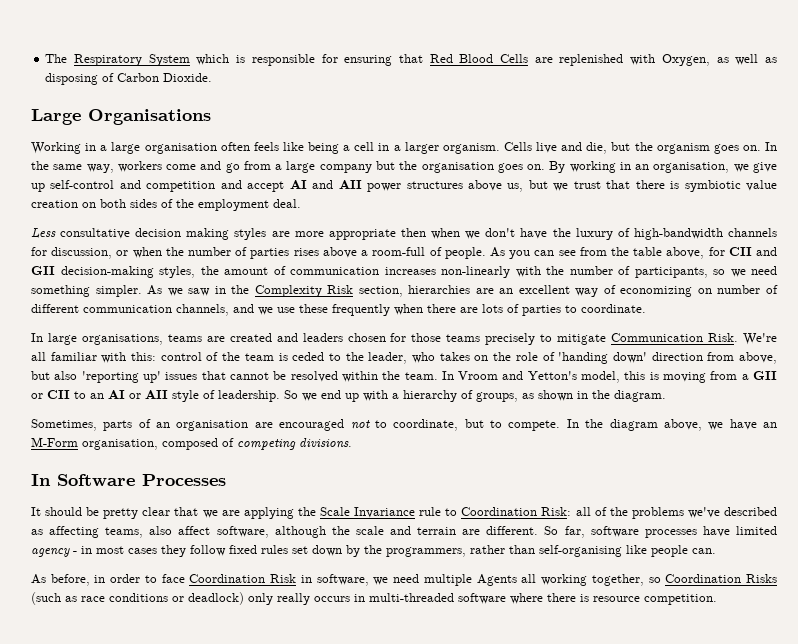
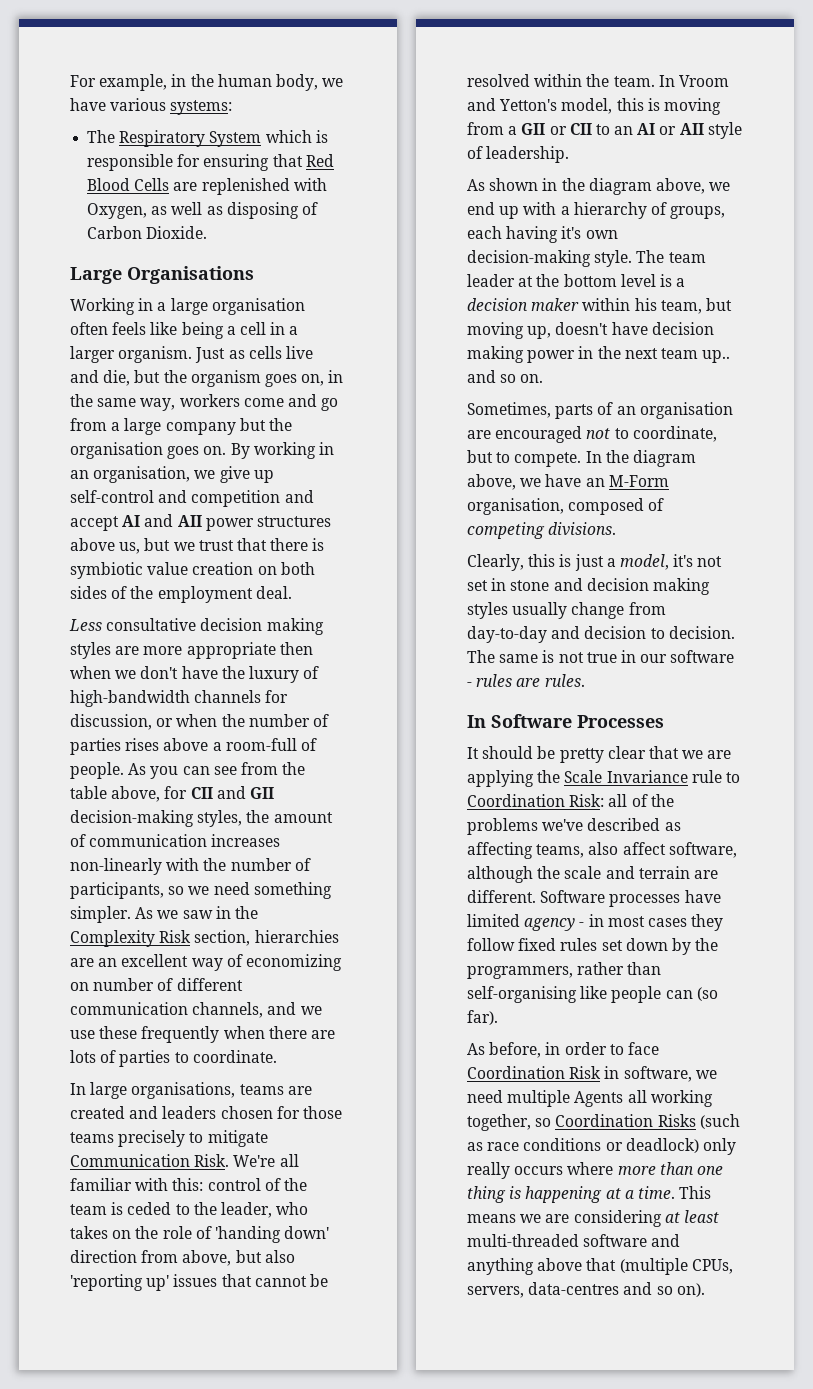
(45, 58) none -> [70,74,344,91] [70,98,233,115] For example, in the human body, we have various systems: //
[503,142,532,151] Cells -> [195,346,282,363] Just as cells
[742,142,777,151] on. In -> [301,370,344,386] on, in
[284,390,298,399] So -> [467,178,705,195] // As shown in the diagram above,
[522,390,666,402] as shown in the diagram. -> [467,226,618,243] [467,250,706,267] [467,274,686,287] [467,298,732,314] [467,322,714,339] [467,346,731,363] [467,370,544,383] each having it's own decision-making style. The team leader at the bottom level is a decision maker within his team, but moving up, doesn't have decision making power in the next team up.. and so on.
(352, 443) none -> [467,554,723,571] [467,578,710,595] [467,602,666,619] [467,626,735,643] [467,650,735,663] [467,674,585,687] // Clearly, this is just a model, it's not set in stone and decision making styles usually change from day-to-day and decision to decision. The same is not true in our software - rules are rules.
[544,526,639,538] So far, software -> [540,890,606,903] Software
[692,548,716,554] can. -> [665,987,718,1001] [467,1010,498,1025] can (so far).
[354,593,717,605] in multi-threaded software where there is resource competition. -> [567,1162,723,1175] [467,1186,712,1203] [467,1210,719,1227] [467,1234,681,1247] [467,1258,733,1275] [467,1282,705,1298] where more than one thing is happening at a time. This means we are considering at least multi-threaded software and anything above that (multiple CPUs, servers, data-centres and so on).

